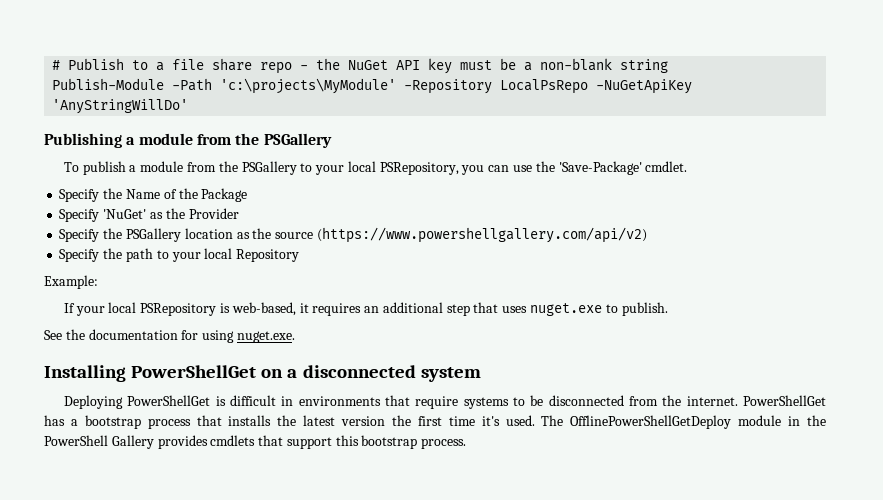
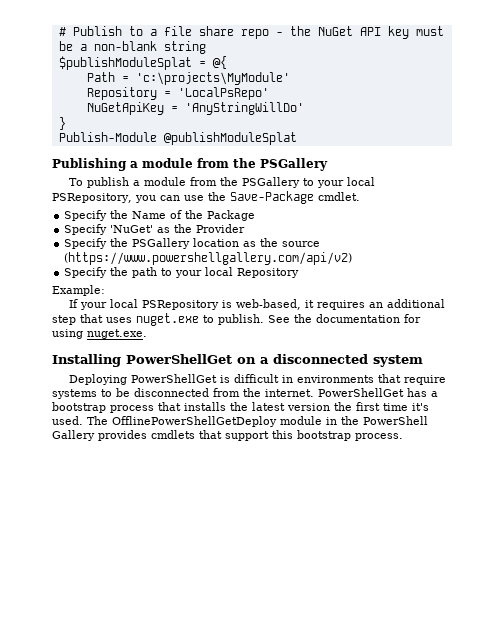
[52,78,693,94] [52,99,189,114] Publish-Module -Path 'c:\projects\MyModule' -Repository LocalPsRepo -NuGetApiKey 'AnyStringWillDo' -> [58,56,227,70] [86,72,290,85] [86,87,269,100] [86,102,304,115] [58,117,66,130] [58,132,297,145] $publishModuleSplat = @{ // Path = 'c:\projects\MyModule' // Repository = 'LocalPsRepo' // NuGetApiKey = 'AnyStringWillDo' // } // Publish-Module @publishModuleSplat
[558,161,642,175] 'Save-Package' -> [229,191,314,204] Save-Package
(668, 309) // -> (264, 319) none

